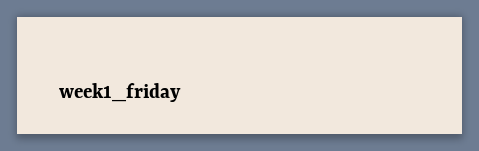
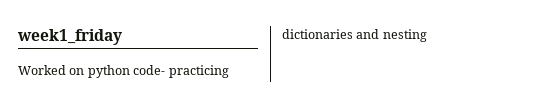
(181, 92) none -> [18,65,229,78] [282,29,427,42] // Worked on python code- practicing dictionaries and nesting

